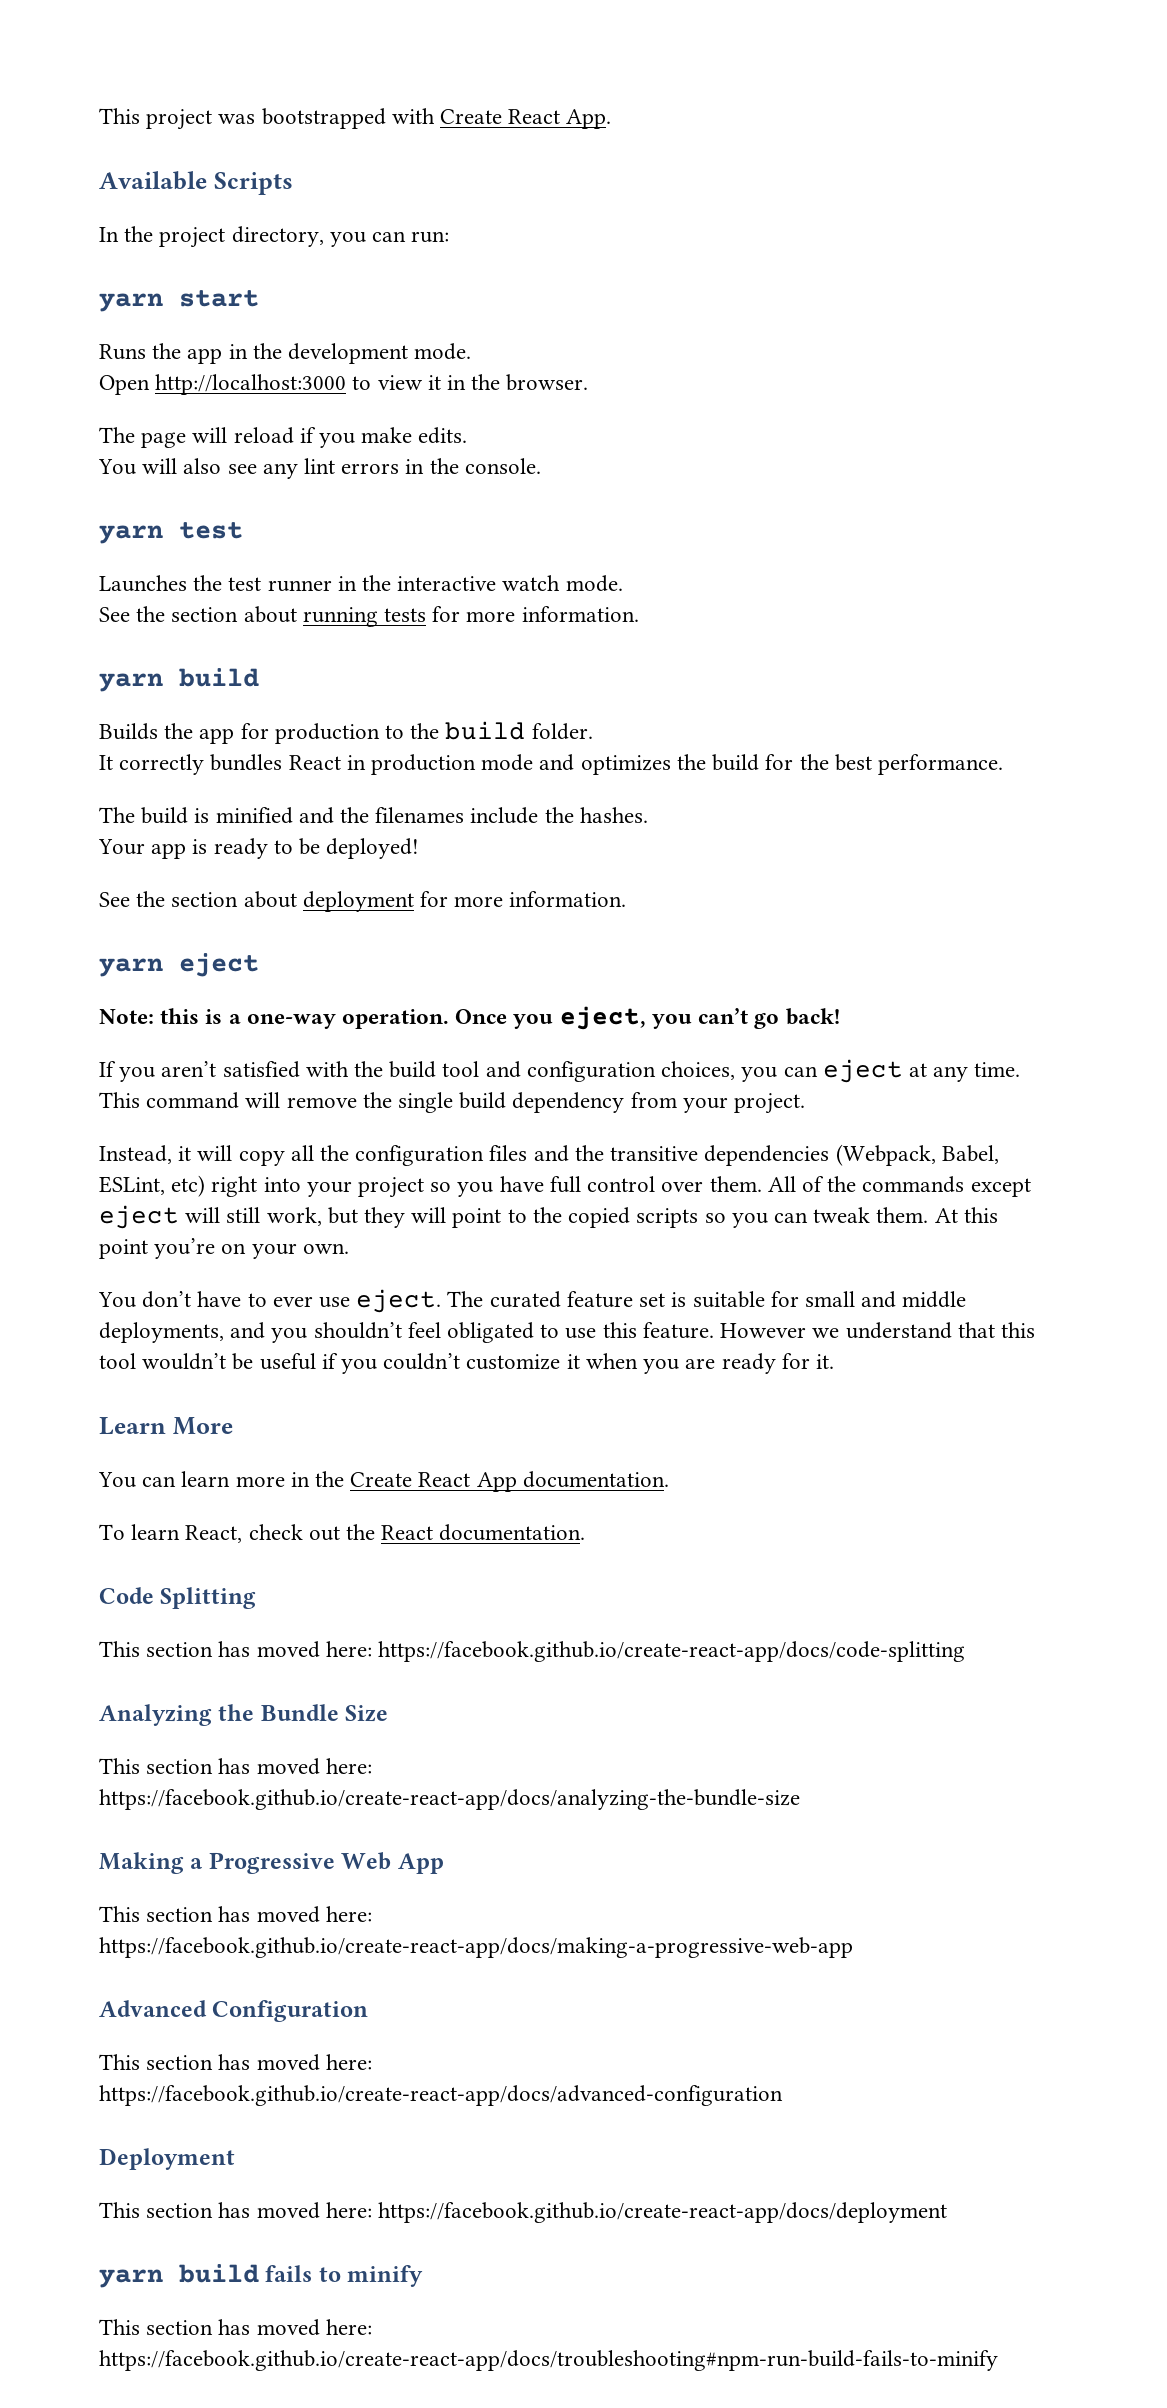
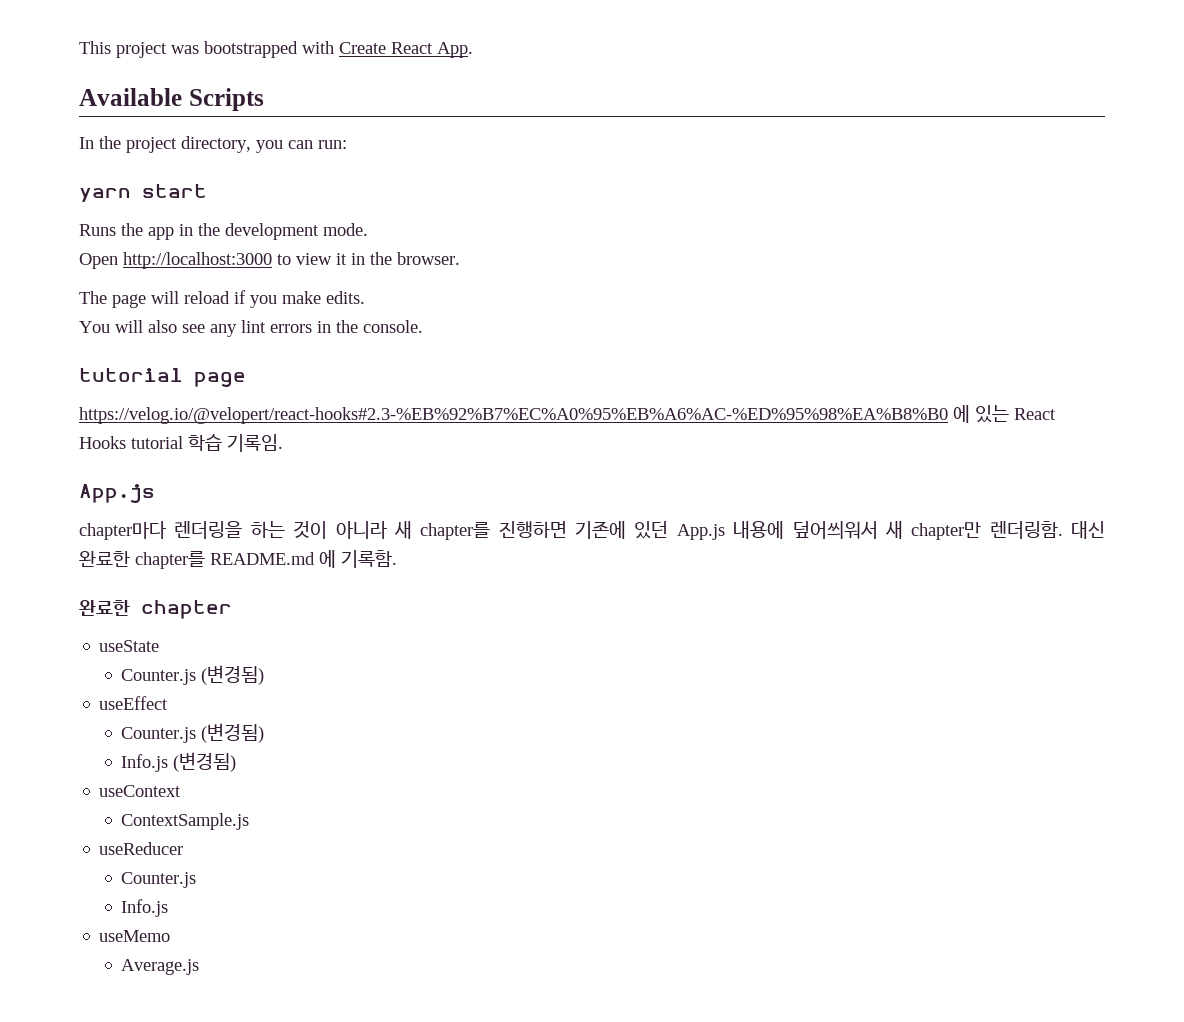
[99,522,243,544] [99,575,623,592] [99,606,639,627] [99,668,259,692] [99,721,593,744] [99,754,1003,775] [99,807,648,824] [98,838,420,859] [99,891,627,912] [99,953,259,977] [99,1006,840,1030] [99,1059,1021,1083] [99,1092,806,1114] [99,1144,999,1166] [99,1175,1031,1198] [99,1205,998,1229] [99,1238,349,1259] [98,1289,967,1313] [99,1322,1035,1343] [99,1353,834,1374] [99,1417,233,1435] [98,1471,669,1492] [99,1524,586,1543] [99,1587,257,1609] [99,1641,966,1662] [99,1704,389,1726] [99,1758,372,1775] [99,1789,800,1810] [99,1852,444,1874] [99,1906,372,1923] [99,1937,853,1958] [99,2000,369,2022] [99,2054,372,2071] [99,2085,783,2106] [99,2148,235,2170] [99,2202,948,2223] [99,2264,424,2288] [99,2319,372,2336] [99,2350,998,2371] yarn test // Launches the test runner in the interactive watch mode. // See the section about running tests for more information. // yarn build // Builds the app for production to the build folder. // It correctly bundles React in production mode and optimizes the build for the best performance. // The build is minified and the filenames include the hashes. // Your app is ready to be deployed! // See the section about deployment for more information. // yarn eject // Note: this is a one-way operation. Once you eject, you can’t go back! // If you aren’t satisfied with the build tool and configuration choices, you can eject at any time. This command will remove the single build dependency from your project. // Instead, it will copy all the configuration files and the transitive dependencies (Webpack, Babel, ESLint, etc) right into your project so you have full control over them. All of the commands except eject will still work, but they will point to the copied scripts so you can tweak them. At this point you’re on your own. // You don’t have to ever use eject. The curated feature set is suitable for small and middle deployments, and you shouldn’t feel obligated to use this feature. However we understand that this tool wouldn’t be useful if you couldn’t customize it when you are ready for it. // Learn More // You can learn more in the Create React App documentation. // To learn React, check out the React documentation. // Code Splitting // This section has moved here: https://facebook.github.io/create-react-app/docs/code-splitting // Analyzing the Bundle Size // This section has moved here: https://facebook.github.io/create-react-app/docs/analyzing-the-bundle-size // Making a Progressive Web App // This section has moved here: https://facebook.github.io/create-react-app/docs/making-a-progressive-web-app // Advanced Configuration // This section has moved here: https://facebook.github.io/create-react-app/docs/advanced-configuration // Deployment // This section has moved here: https://facebook.github.io/create-react-app/docs/deployment // yarn build fails to minify // This section has moved here: https://facebook.github.io/create-react-app/docs/troubleshooting#npm-run-build-fails-to-minify -> [79,368,246,387] [79,405,1056,424] [79,434,283,452] [79,484,155,503] [79,521,1105,540] [79,550,397,569] [79,600,232,619] [99,640,160,652] [121,665,265,685] [99,696,169,710] [121,723,265,743] [121,752,237,772] [99,785,182,797] [121,813,250,830] [99,842,184,855] [121,872,197,888] [121,899,169,917] [99,930,171,942] [121,959,200,975] tutorial page // https://velog.io/@velopert/react-hooks#2.3-%EB%92%B7%EC%A0%95%EB%A6%AC-%ED%95%98%EA%B8%B0 에 있는 React Hooks tutorial 학습 기록임. // App.js // chapter마다 렌더링을 하는 것이 아니라 새 chapter를 진행하면 기존에 있던 App.js 내용에 덮어씌워서 새 chapter만 렌더링함. 대신 완료한 chapter를 README.md 에 기록함. // 완료한 chapter // useState // Counter.js (변경됨) // useEffect // Counter.js (변경됨) // Info.js (변경됨) // useContext // ContextSample.js // useReducer // Counter.js // Info.js // useMemo // Average.js

